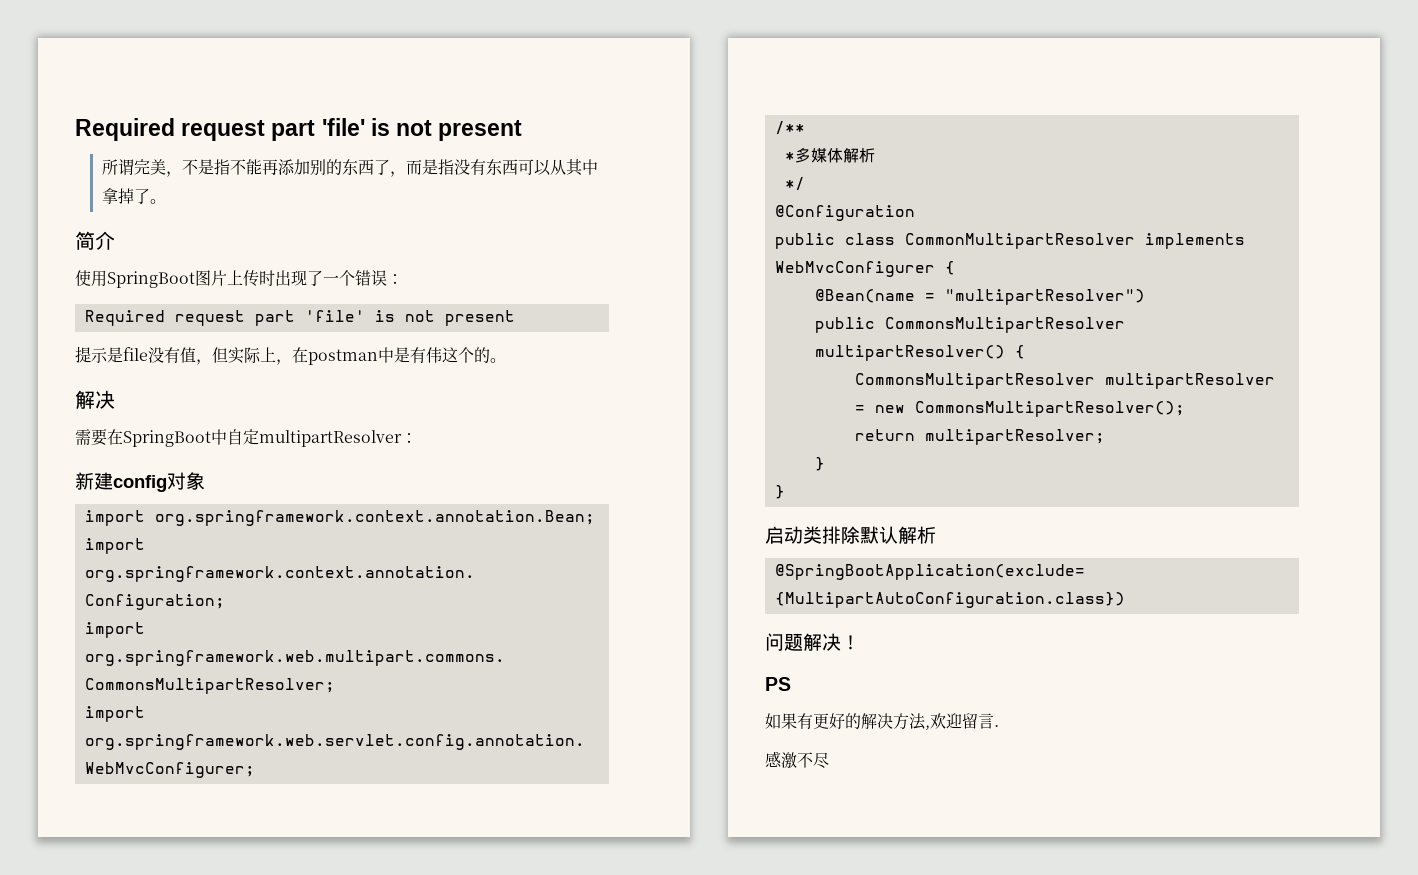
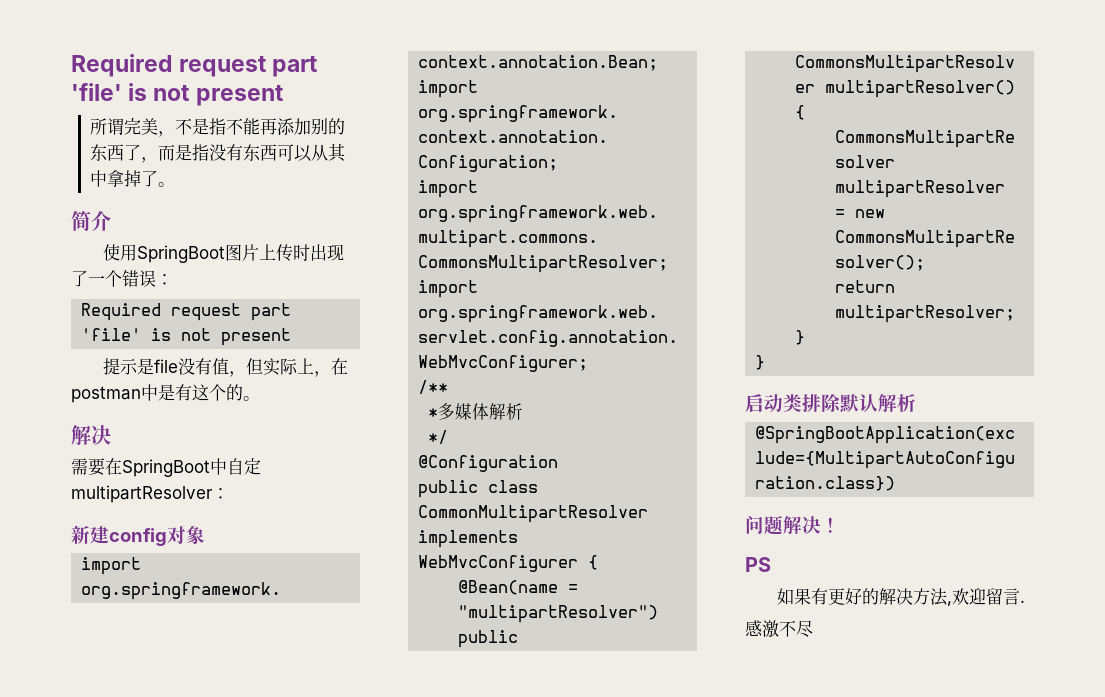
[426,347,442,363] 伟 -> (192, 392) none

